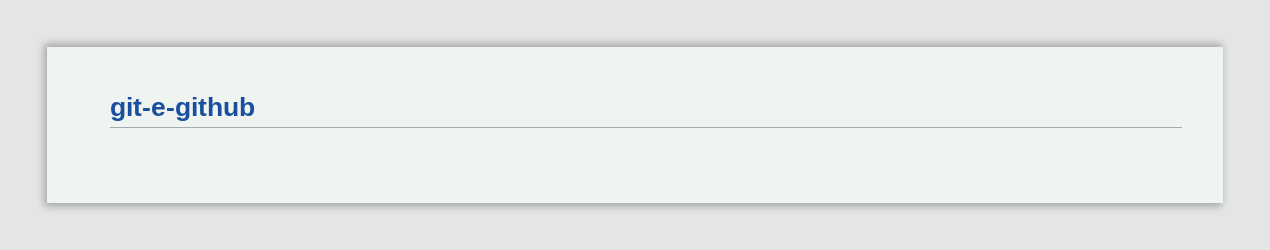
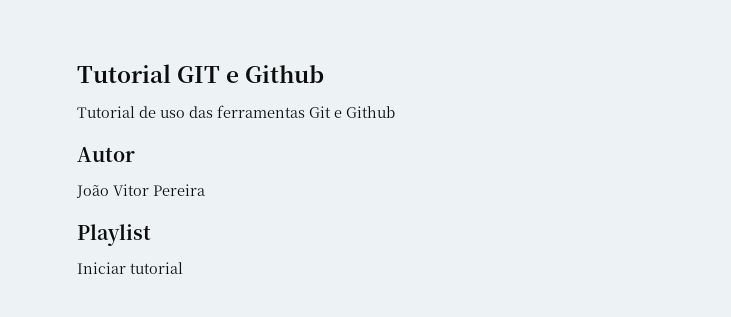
[110,97,255,121] git-e-github -> [77,64,325,83] [77,105,395,118] [77,147,135,162] [76,184,205,198] [77,224,151,246] [77,262,183,274] Tutorial GIT e Github // Tutorial de uso das ferramentas Git e Github // Autor // João Vitor Pereira // Playlist // Iniciar tutorial

